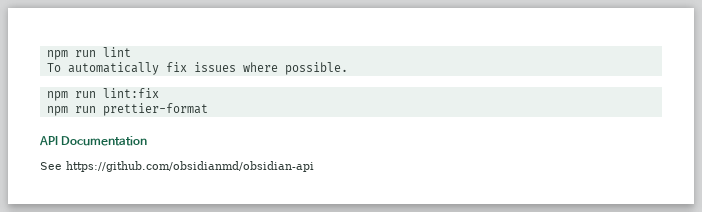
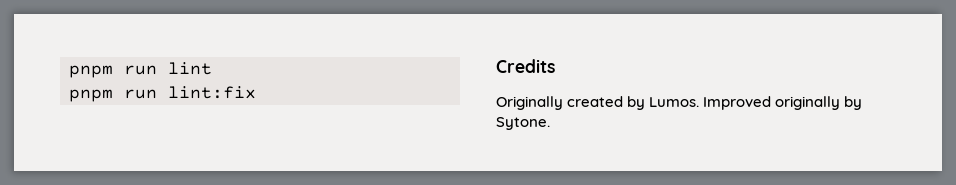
[46,50,68,60] npm -> [69,65,113,78] pnpm
[46,62,348,75] [46,88,159,101] [46,103,208,116] [39,136,148,146] [40,161,314,172] To automatically fix issues where possible. // npm run lint:fix // npm run prettier-format // API Documentation // See https://github.com/obsidianmd/obsidian-api -> [69,86,256,102] [496,59,555,73] [496,96,863,110] [496,117,550,130] pnpm run lint:fix // Credits // Originally created by Lumos. Improved originally by Sytone.

